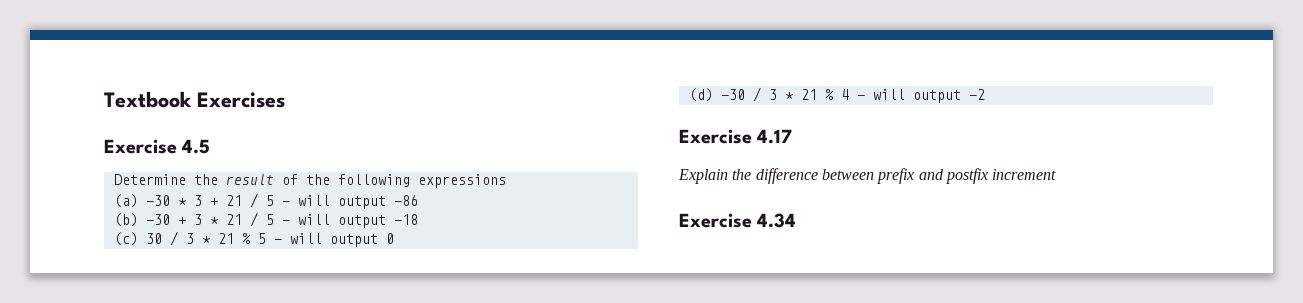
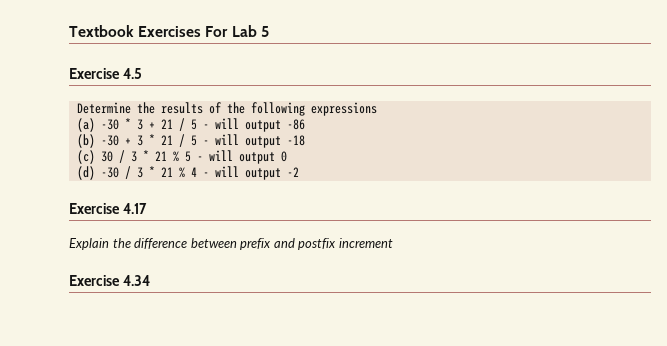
(285, 100) none -> [205,25,269,37] For Lab 5
[225,174,274,185] result -> [160,102,203,114] results

